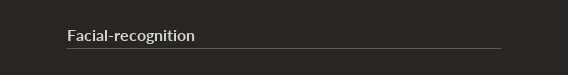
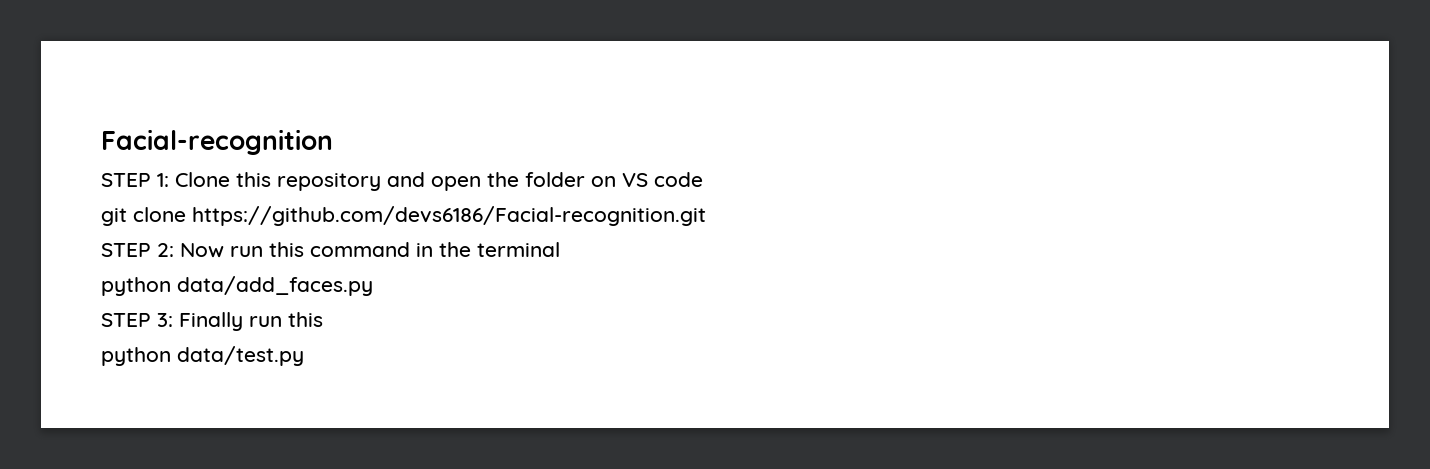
(195, 37) none -> [101,172,703,191] [101,206,706,226] [101,242,560,258] [101,276,373,296] [101,312,323,331] [101,346,304,366] // STEP 1: Clone this repository and open the folder on VS code // git clone https://github.com/devs6186/Facial-recognition.git // STEP 2: Now run this command in the terminal // python data/add_faces.py // STEP 3: Finally run this // python data/test.py

